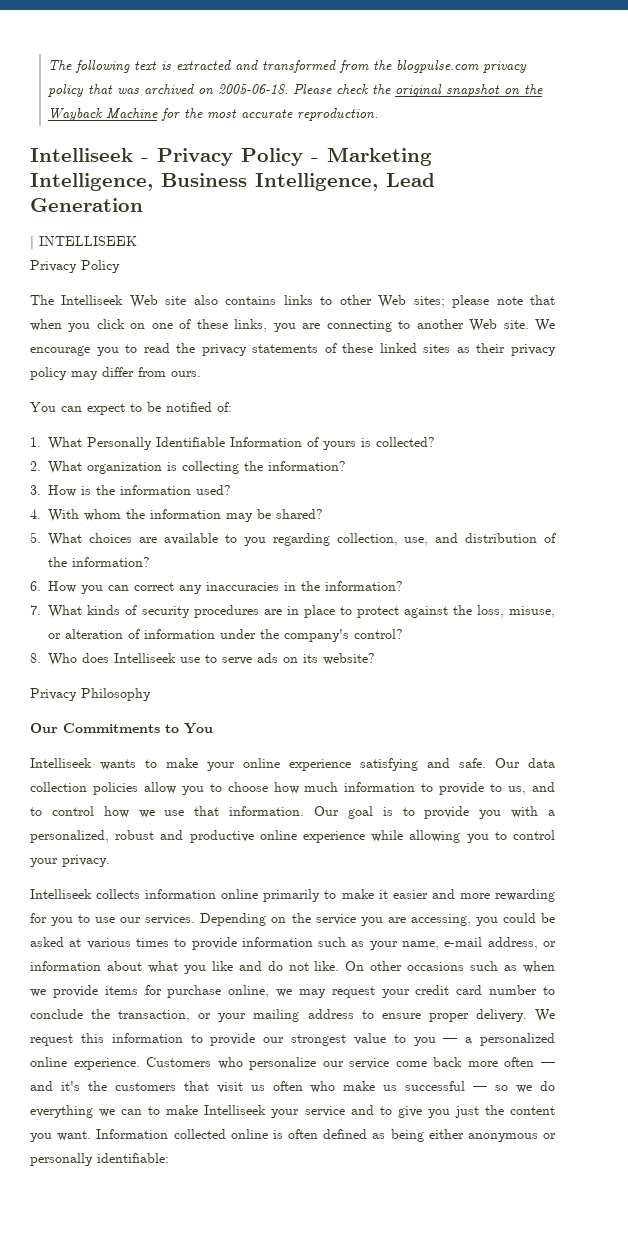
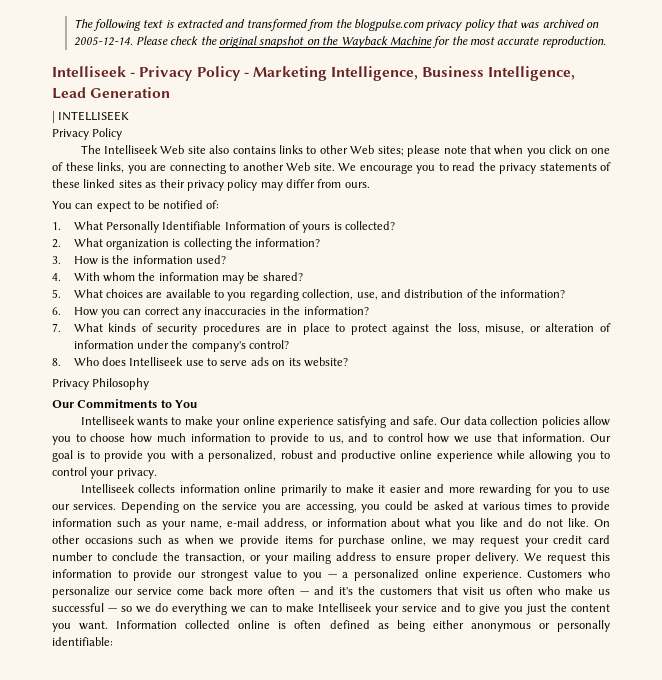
[218,84,289,94] 2005-06-18. -> [73,37,133,46] 2005-12-14.

